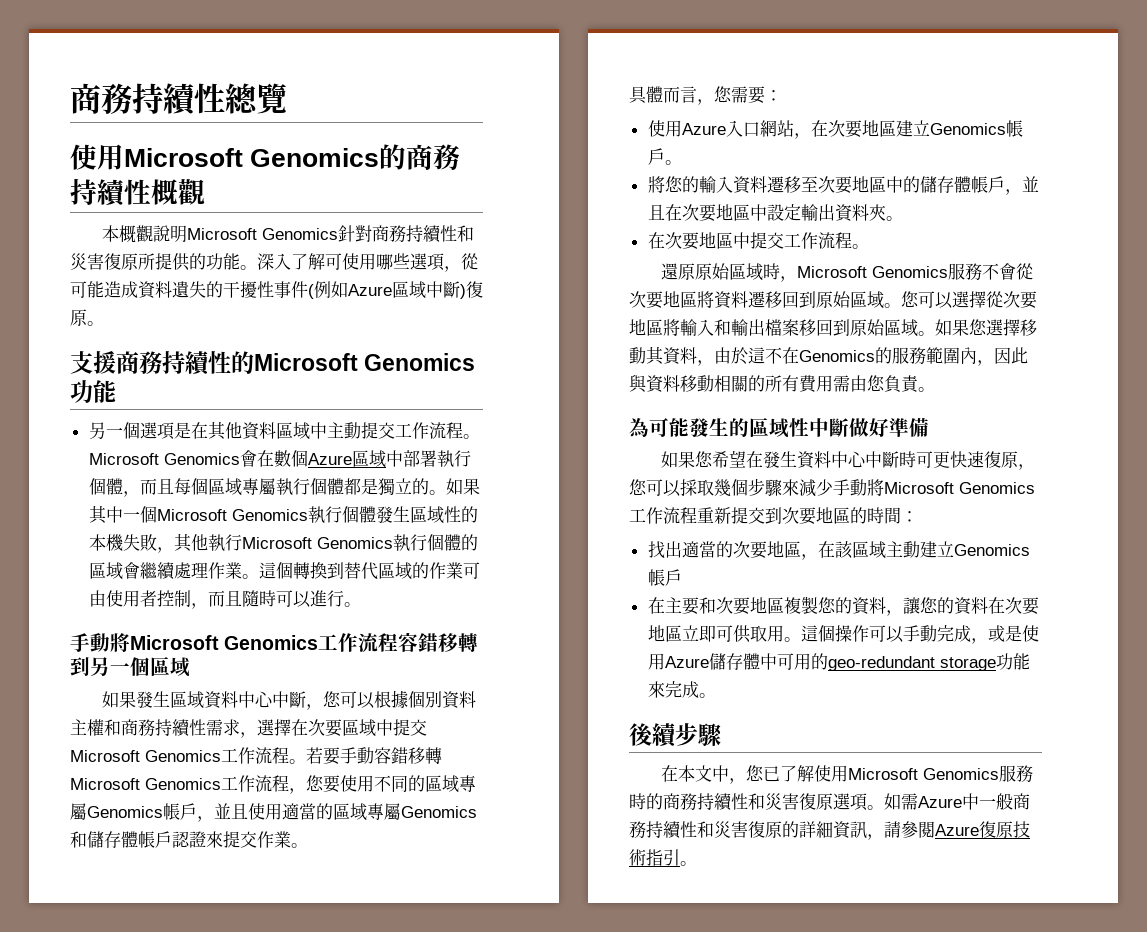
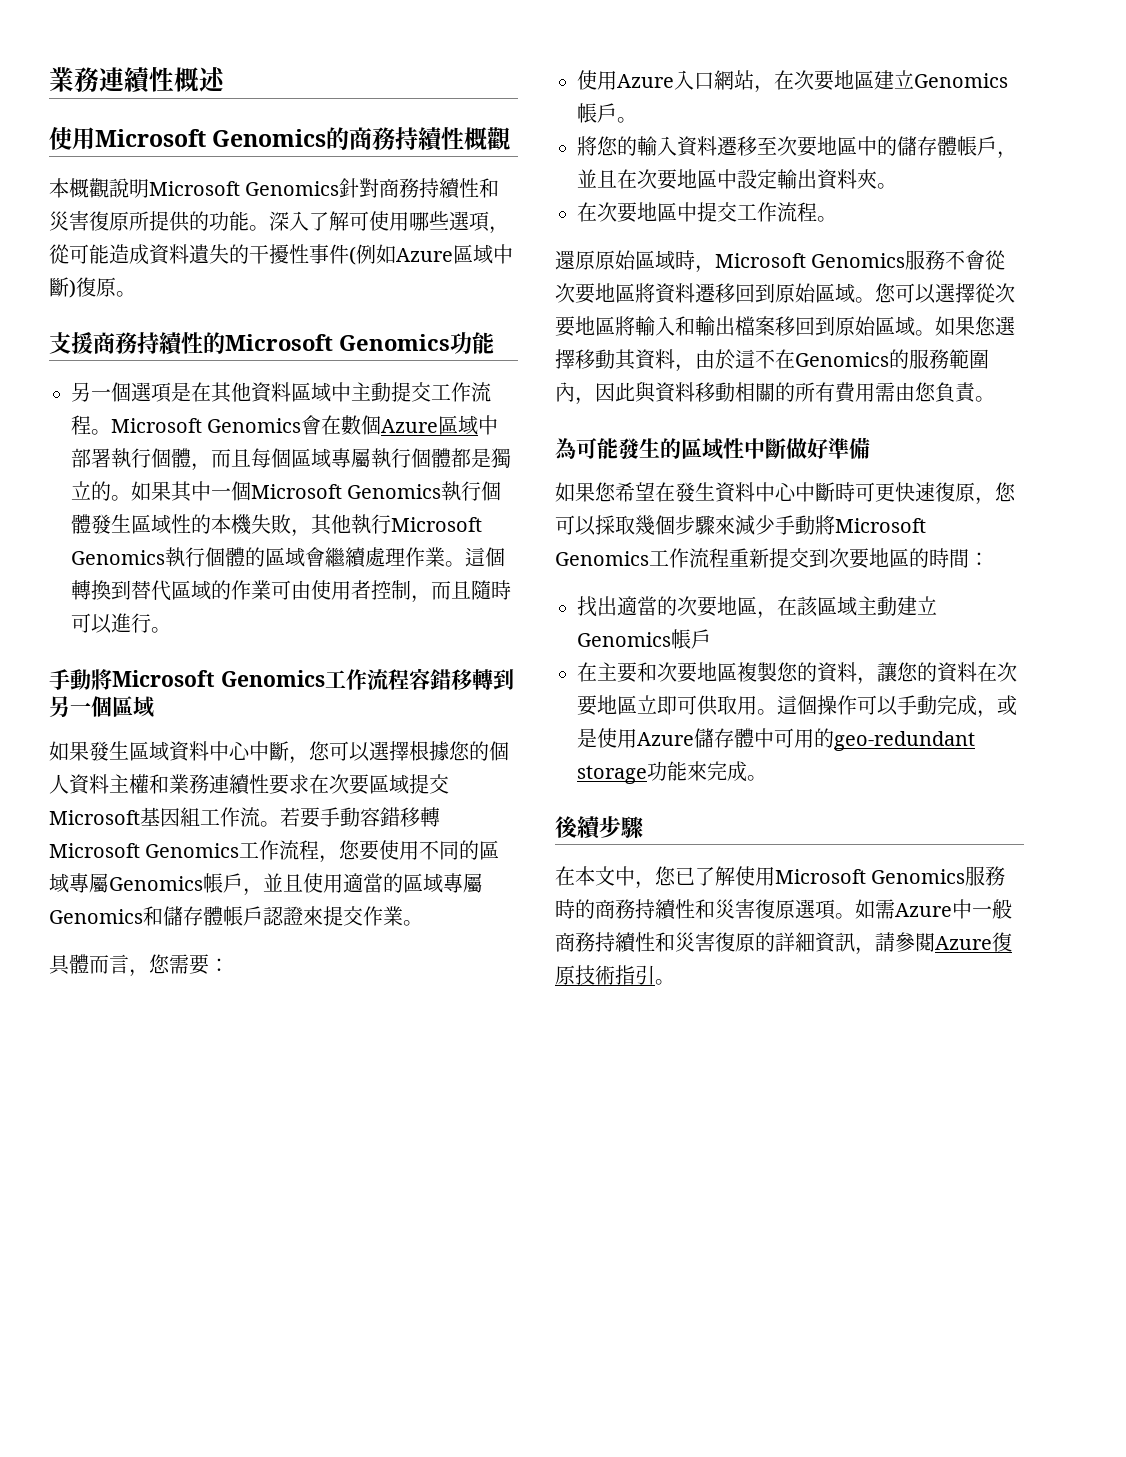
[70,83,287,116] 商務持續性總覽 -> [49,67,226,94] 業務連續性概述
[374,690,477,709] [70,719,291,738] 根據個別資料主權和商務持續性需求，選擇 -> [369,741,509,761] [49,774,309,795] 選擇根據您的個人資料主權和業務連續性要求
[376,719,393,736] 中 -> (409, 784) none
[145,747,289,764] Genomics工作流程 -> [140,807,260,827] 基因組工作流

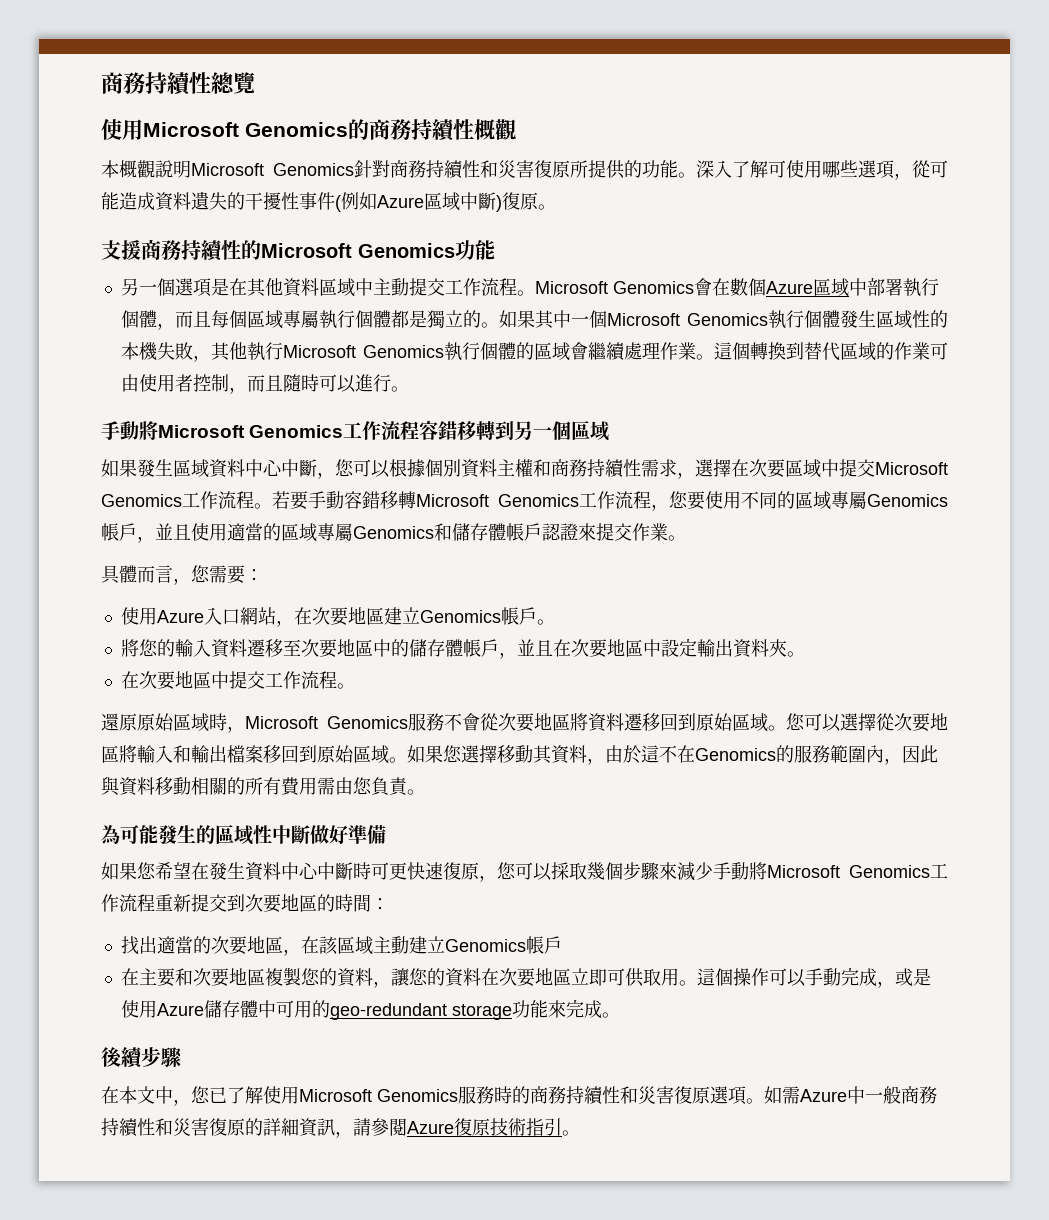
[49,67,226,94] 業務連續性概述 -> [101,72,255,95] 商務持續性總覽
[369,741,509,761] [49,774,309,795] 選擇根據您的個人資料主權和業務連續性要求 -> [389,459,731,479] 根據個別資料主權和商務持續性需求，選擇
(409, 784) none -> [821,459,839,477] 中
[140,807,260,827] 基因組工作流 -> [101,491,254,509] Genomics工作流程

